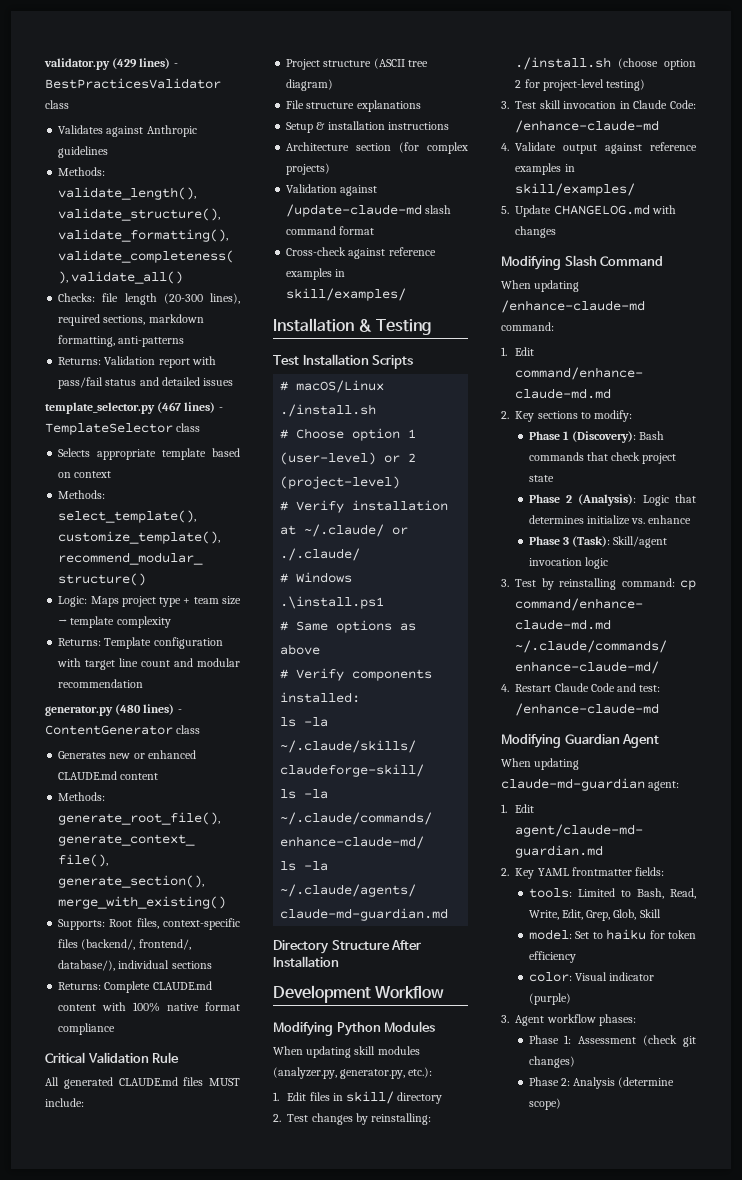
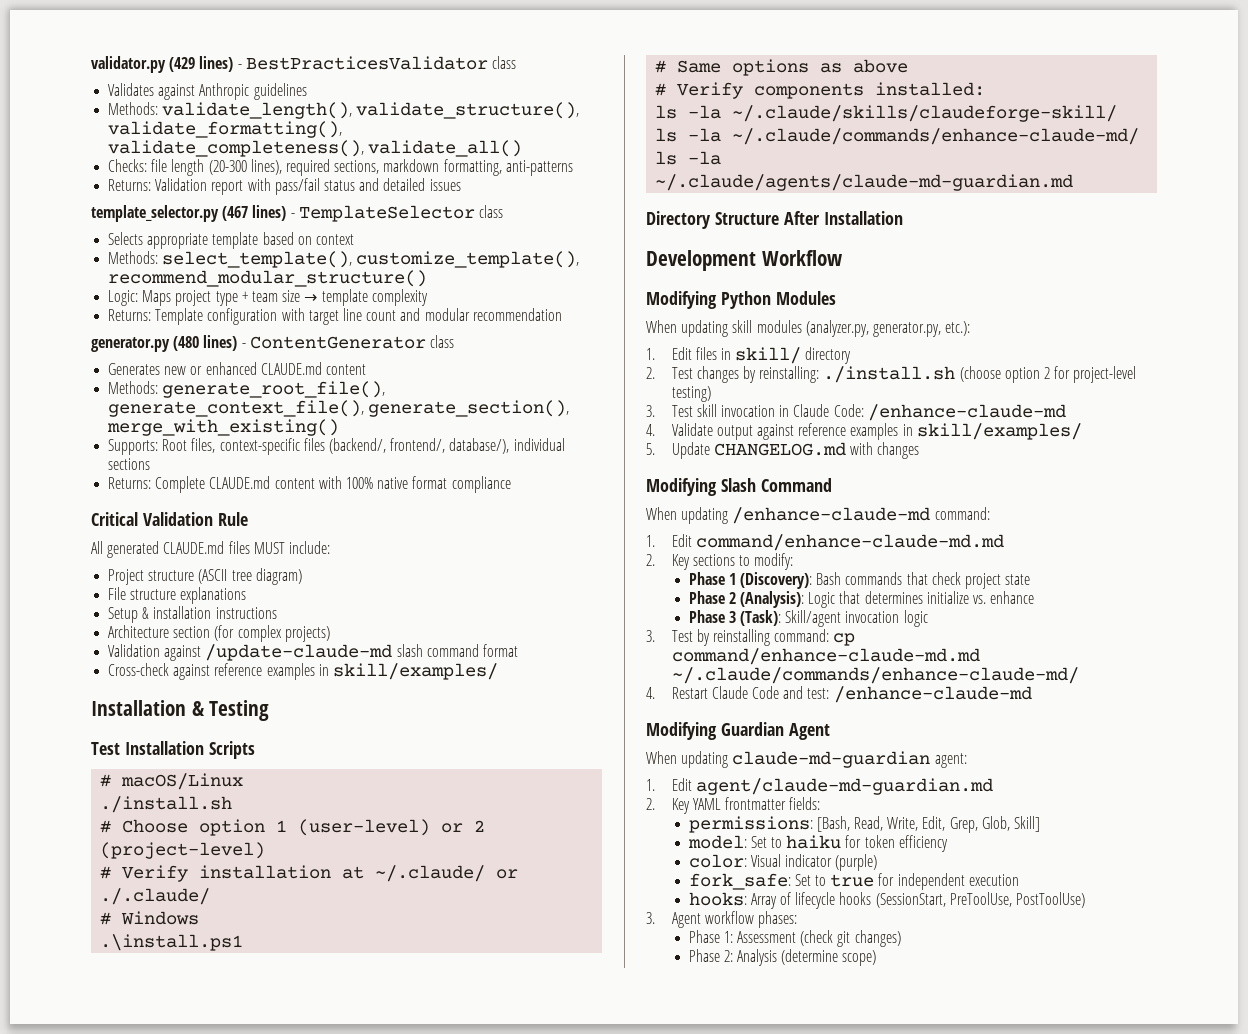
[528,888,664,899] tools: Limited to Bash, -> [688,816,850,833] permissions: [Bash,
[639,909,661,918] Skill -> [1014,816,1041,832] Skill]
(571, 999) none -> [688,873,1019,890] [688,892,1086,909] // fork_safe: Set to true for independent execution // hooks: Array of lifecycle hooks (SessionStart, PreToolUse, PostToolUse)

